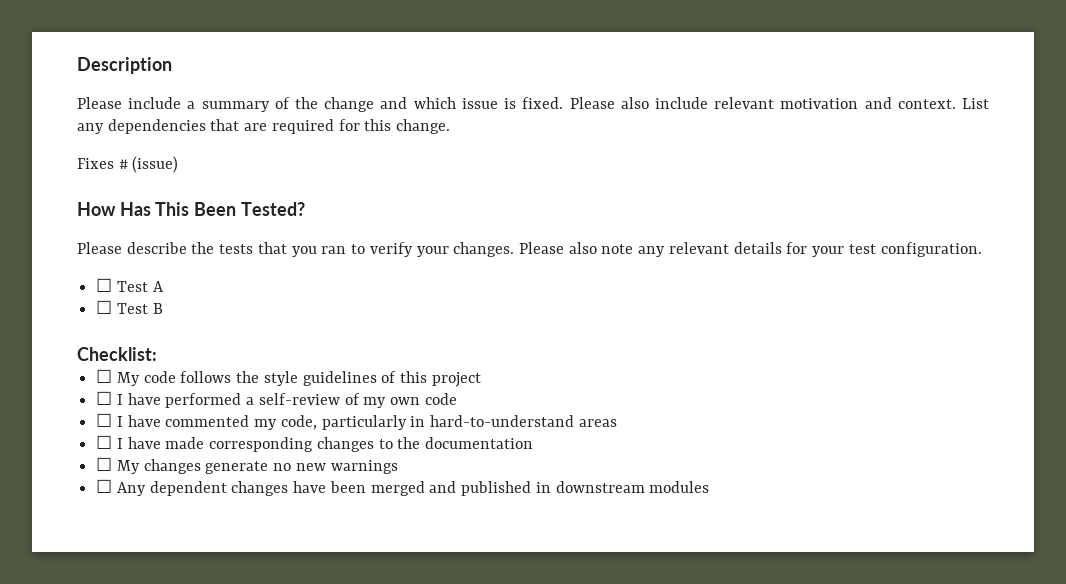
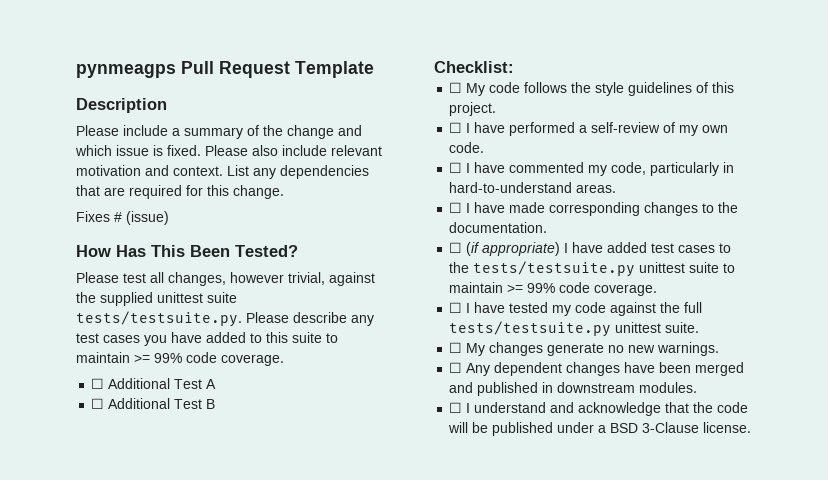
(77, 65) none -> [76,61,374,78] pynmeagps Pull Request Template //
[126,242,982,257] [96,278,113,292] describe the tests that you ran to verify your changes. Please also note any relevant details for your test configuration. // ☐ -> [123,272,375,286] [76,292,237,306] [76,311,374,327] [76,332,338,346] [76,352,284,366] [91,378,171,389] test all changes, however trivial, against the supplied unittest suite tests/testsuite.py. Please describe any test cases you have added to this suite to maintain >= 99% code coverage. // ☐ Additional
(113, 307) none -> [108,398,171,409] Additional
[431,372,481,387] project -> [449,102,497,116] project.
[424,393,457,405] code -> [449,142,485,153] code.
[578,419,617,427] areas -> [576,184,617,193] areas.
[425,437,534,449] documentation -> [449,222,548,233] [449,242,732,256] [449,261,736,277] [449,282,658,296] [449,302,703,316] [449,321,700,337] documentation. // ☐ (if appropriate) I have added test cases to the tests/testsuite.py unittest suite to maintain >= 99% code coverage. // ☐ I have tested my code against the full tests/testsuite.py unittest suite.
[330,460,398,474] warnings -> [657,342,720,356] warnings.
[649,481,710,493] modules -> [639,382,698,393] [449,402,749,416] [448,422,752,436] modules. // ☐ I understand and acknowledge that the code will be published under a BSD 3-Clause license.

